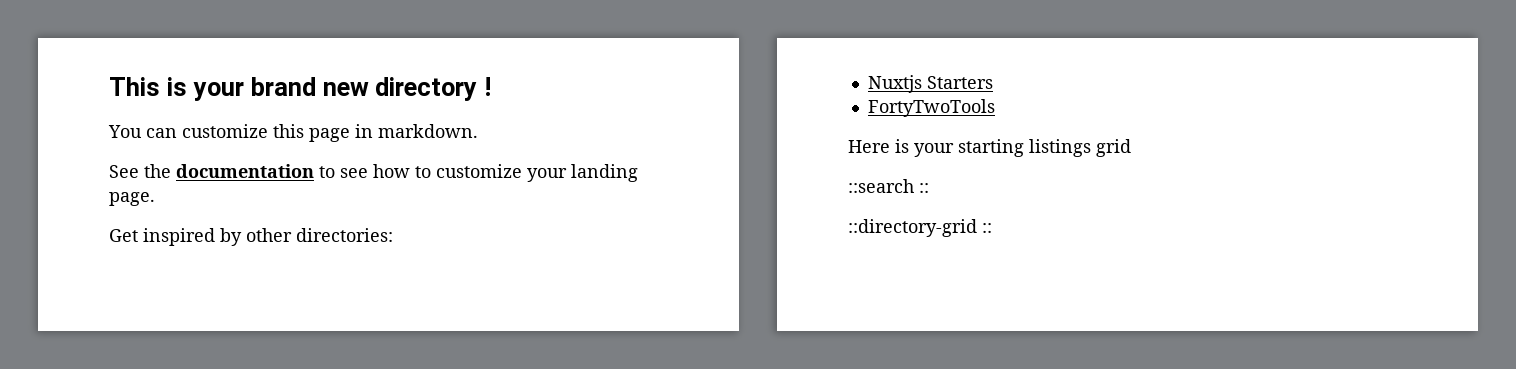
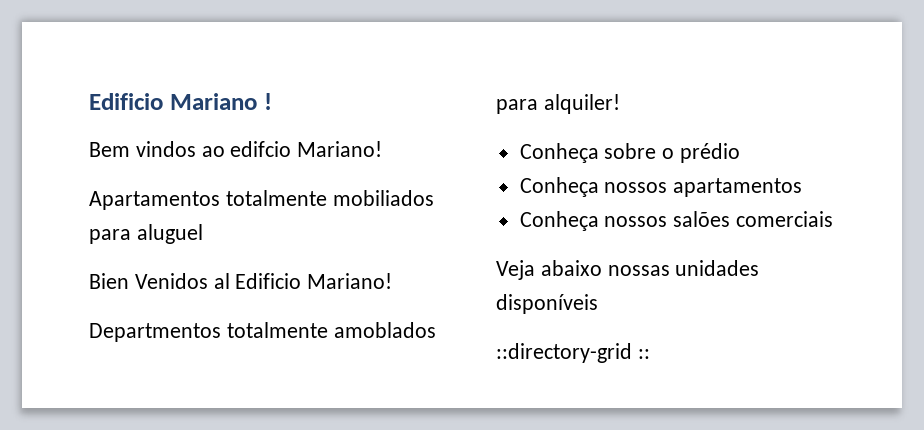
[109,77,492,101] [108,124,478,142] [109,164,638,182] [109,192,155,206] [109,228,393,246] [867,75,993,93] [867,99,995,117] [848,139,1131,157] [848,179,929,193] This is your brand new directory ! // You can customize this page in markdown. // See the documentation to see how to customize your landing page. // Get inspired by other directories: // Nuxtjs Starters // FortyTwoTools // Here is your starting listings grid // ::search :: -> [89,93,272,110] [89,141,383,157] [89,190,434,210] [89,224,203,244] [89,273,393,289] [89,322,436,342] [496,94,620,114] [519,143,741,163] [519,177,803,197] [519,211,834,231] [496,260,760,280] [496,294,598,314] Edificio Mariano ! // Bem vindos ao edifcio Mariano! // Apartamentos totalmente mobiliados para aluguel // Bien Venidos al Edificio Mariano! // Departmentos totalmente amoblados para alquiler! // Conheça sobre o prédio // Conheça nossos apartamentos // Conheça nossos salões comerciais // Veja abaixo nossas unidades disponíveis

